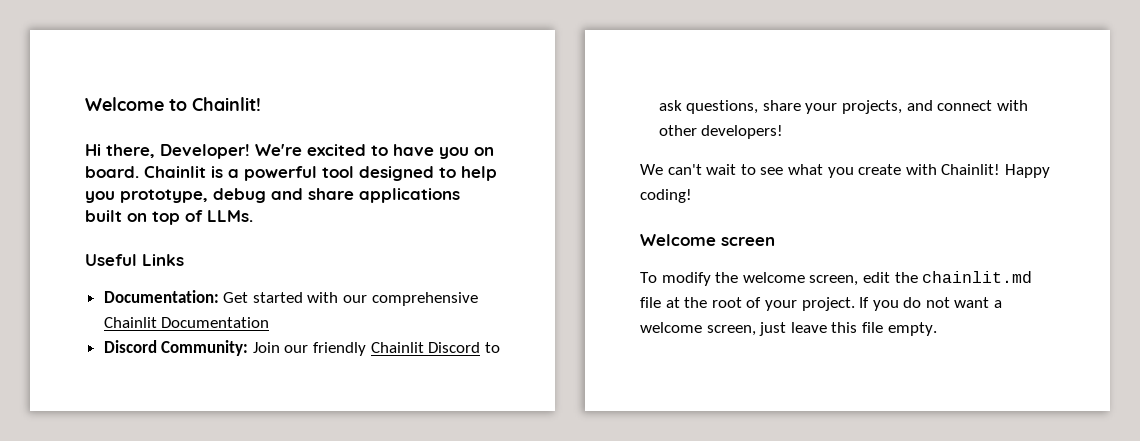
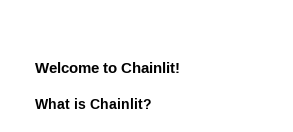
[85,144,494,159] [85,166,497,181] [85,188,460,203] [85,210,253,225] [85,254,184,266] [103,290,478,306] [103,317,270,328] [103,340,500,356] [658,100,1028,114] [658,125,784,139] [640,164,1050,178] [640,189,692,203] [640,234,775,246] [640,271,1033,286] [640,297,1003,311] [640,322,937,336] Hi there, Developer! We're excited to have you on board. Chainlit is a powerful tool designed to help you prototype, debug and share applications built on top of LLMs. // Useful Links // Documentation: Get started with our comprehensive Chainlit Documentation // Discord Community: Join our friendly Chainlit Discord to ask questions, share your projects, and connect with other developers! // We can't wait to see what you create with Chainlit! Happy coding! // Welcome screen // To modify the welcome screen, edit the chainlit.md file at the root of your project. If you do not want a welcome screen, just leave this file empty. -> [35,98,152,109] What is Chainlit?

